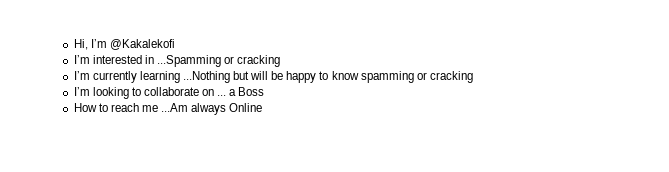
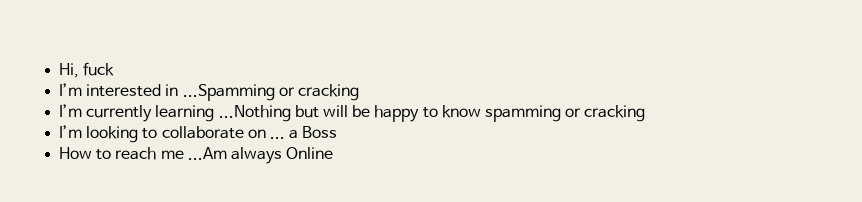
[90,39,175,50] I’m @Kakalekofi -> [83,62,115,76] fuck

